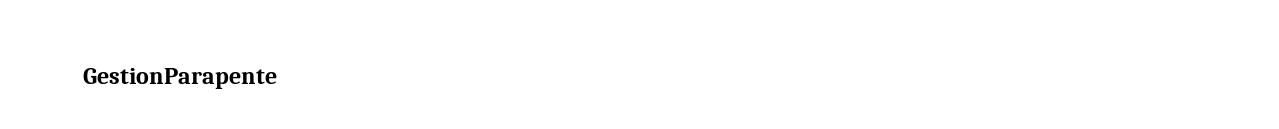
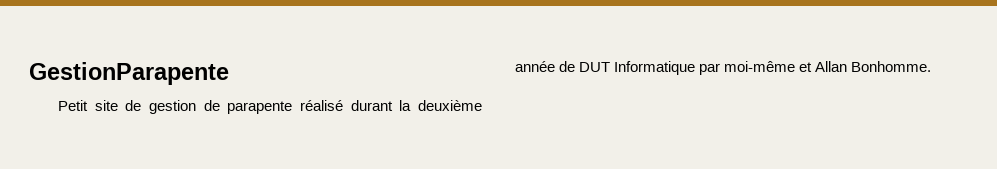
(277, 78) none -> [57,100,482,114] [515,61,932,75] // Petit site de gestion de parapente réalisé durant la deuxième année de DUT Informatique par moi-même et Allan Bonhomme.

